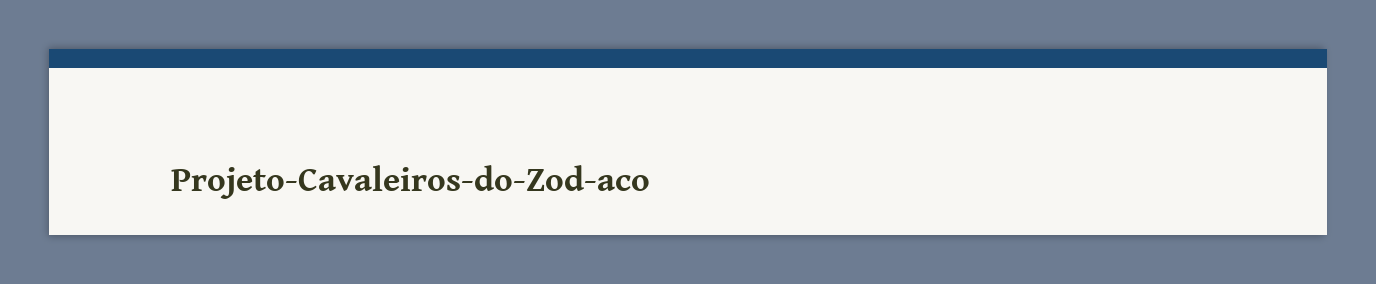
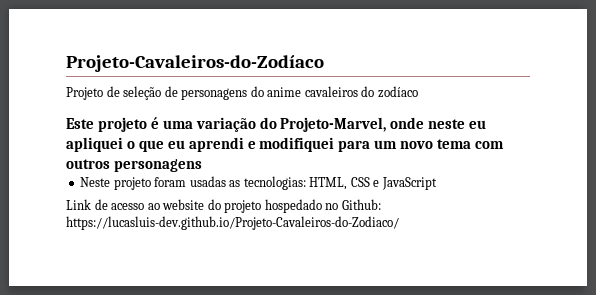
[171,165,650,199] Projeto-Cavaleiros-do-Zod-aco -> [66,55,324,72] [66,86,418,100] [66,117,487,132] [66,137,505,152] [66,159,202,172] [80,176,437,190] [66,199,381,213] [66,216,399,230] Projeto-Cavaleiros-do-Zodíaco // Projeto de seleção de personagens do anime cavaleiros do zodíaco // Este projeto é uma variação do Projeto-Marvel, onde neste eu apliquei o que eu aprendi e modifiquei para um novo tema com outros personagens // Neste projeto foram usadas as tecnologias: HTML, CSS e JavaScript // Link de acesso ao website do projeto hospedado no Github: https://lucasluis-dev.github.io/Projeto-Cavaleiros-do-Zodiaco/

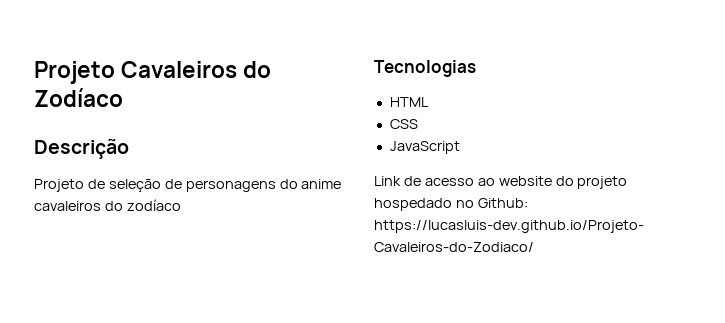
[66,55,324,72] Projeto-Cavaleiros-do-Zodíaco -> [34,61,272,84] [34,88,123,107] [34,138,129,159] Projeto Cavaleiros do Zodíaco // Descrição
[66,117,487,132] [66,137,505,152] [66,159,202,172] [80,176,348,190] Este projeto é uma variação do Projeto-Marvel, onde neste eu apliquei o que eu aprendi e modifiquei para um novo tema com outros personagens // Neste projeto foram usadas as tecnologias: HTML, -> [374,60,476,77] [389,97,429,107] Tecnologias // HTML //
[373,180,380,187] e -> (418, 124) //

